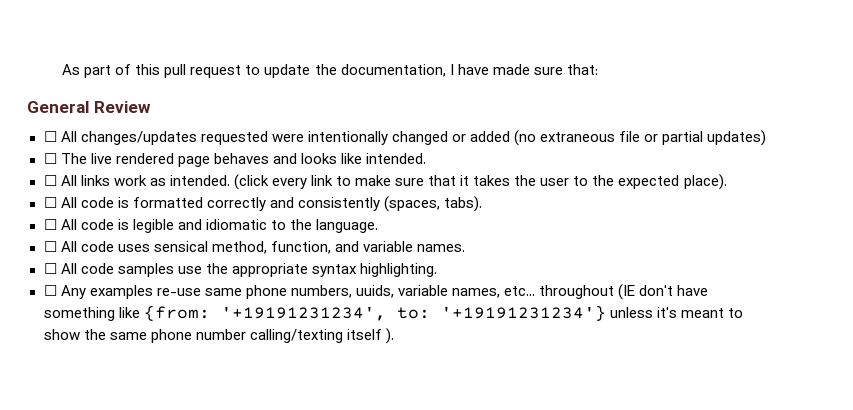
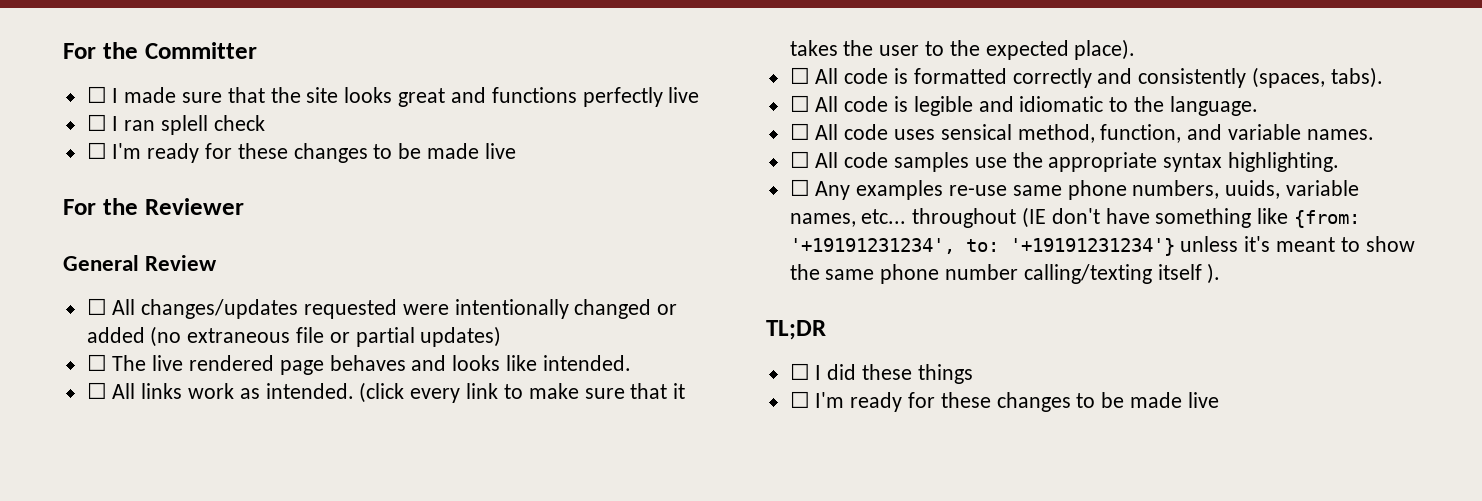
[62,64,598,78] As part of this pull request to update the documentation, I have made sure that: -> [63,42,257,59] [86,86,700,107] [86,114,265,135] [86,142,516,163] [63,198,244,215] For the Committer // ☐ I made sure that the site looks great and functions perfectly live // ☐ I ran splell check // ☐ I'm ready for these changes to be made live // For the Reviewer
(394, 336) none -> [766,320,826,340] [789,363,973,384] [789,391,1219,412] // TL;DR // ☐ I did these things // ☐ I'm ready for these changes to be made live

